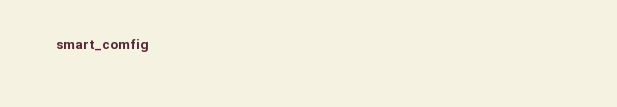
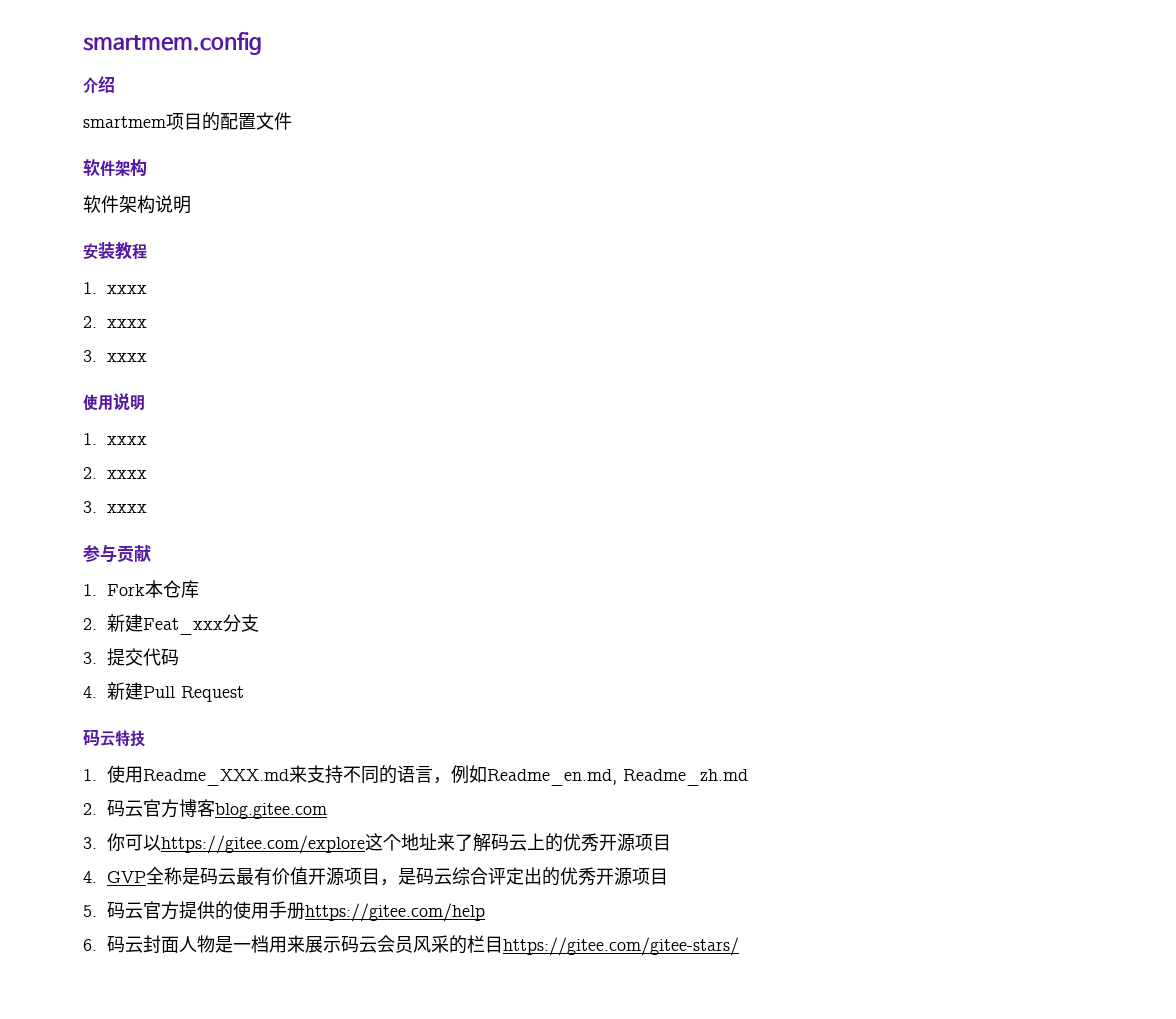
[56,39,149,52] smart_comfig -> [83,32,262,55] [83,76,115,93] [83,112,292,131] [83,159,147,177] [83,195,191,214] [83,242,147,260] [83,282,147,294] [83,316,147,328] [83,350,147,362] [83,393,145,411] [83,433,147,445] [83,467,147,479] [83,501,147,513] [83,544,151,562] [83,580,199,598] [83,614,259,635] [83,648,179,666] [83,682,244,702] [83,729,145,747] [83,765,748,786] [83,799,327,819] [83,833,671,854] [83,867,668,886] [83,901,485,922] [83,935,739,956] smartmem.config // 介绍 // smartmem项目的配置文件 // 软件架构 // 软件架构说明 // 安装教程 // 1. xxxx // 2. xxxx // 3. xxxx // 使用说明 // 1. xxxx // 2. xxxx // 3. xxxx // 参与贡献 // 1. Fork本仓库 // 2.新建Feat_xxx分支 // 3.提交代码 // 4.新建Pull Request // 码云特技 // 1.使用Readme_XXX.md来支持不同的语言，例如Readme_en.md, Readme_zh.md // 2.码云官方博客blog.gitee.com // 3.你可以https://gitee.com/explore这个地址来了解码云上的优秀开源项目 // 4. GVP全称是码云最有价值开源项目，是码云综合评定出的优秀开源项目 // 5.码云官方提供的使用手册https://gitee.com/help // 6.码云封面人物是一档用来展示码云会员风采的栏目https://gitee.com/gitee-stars/

